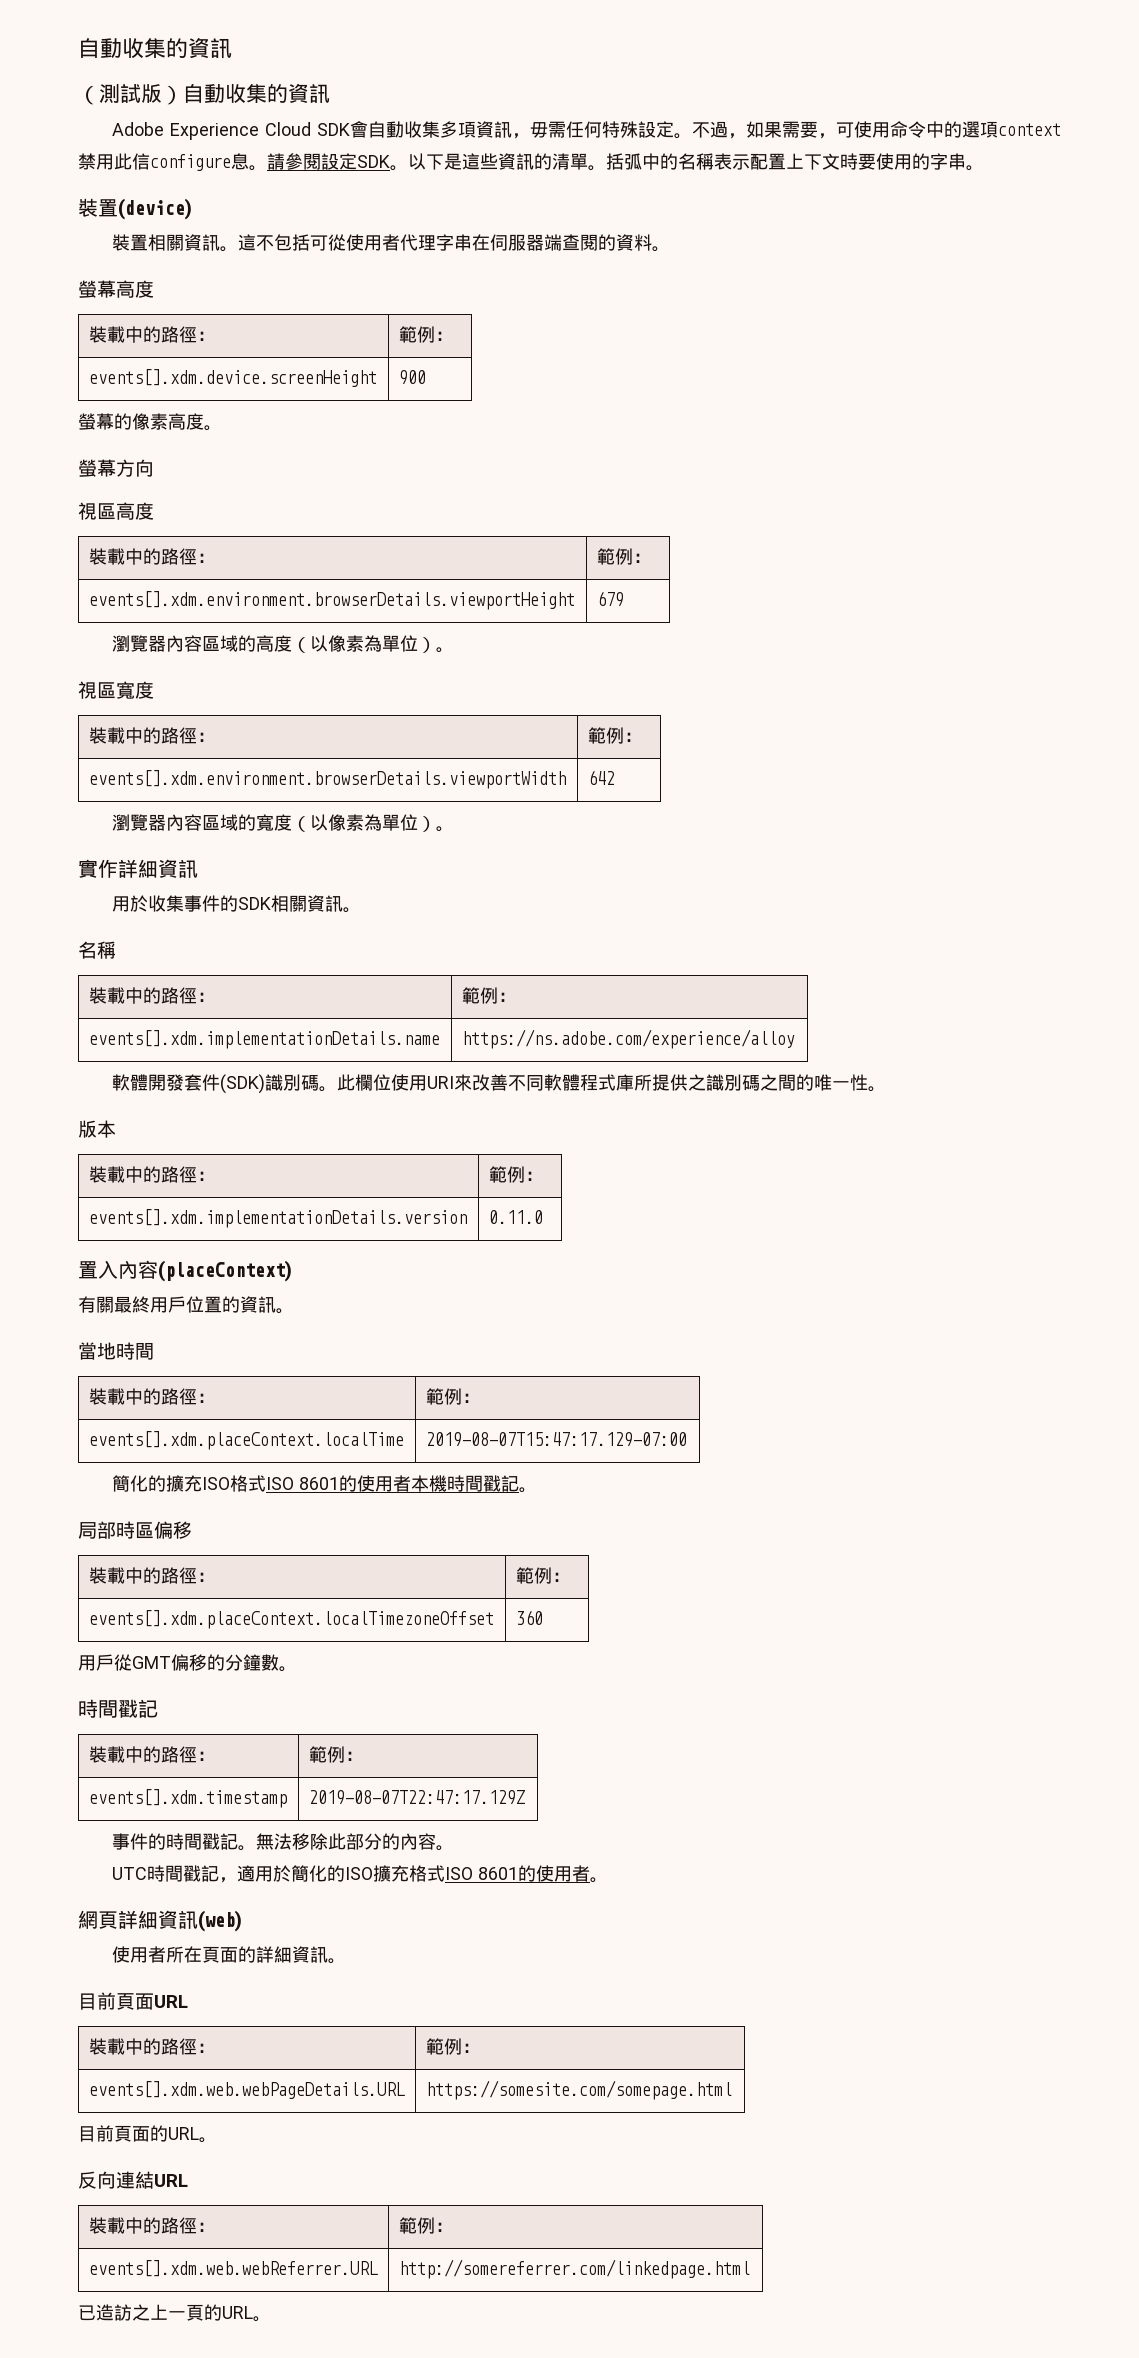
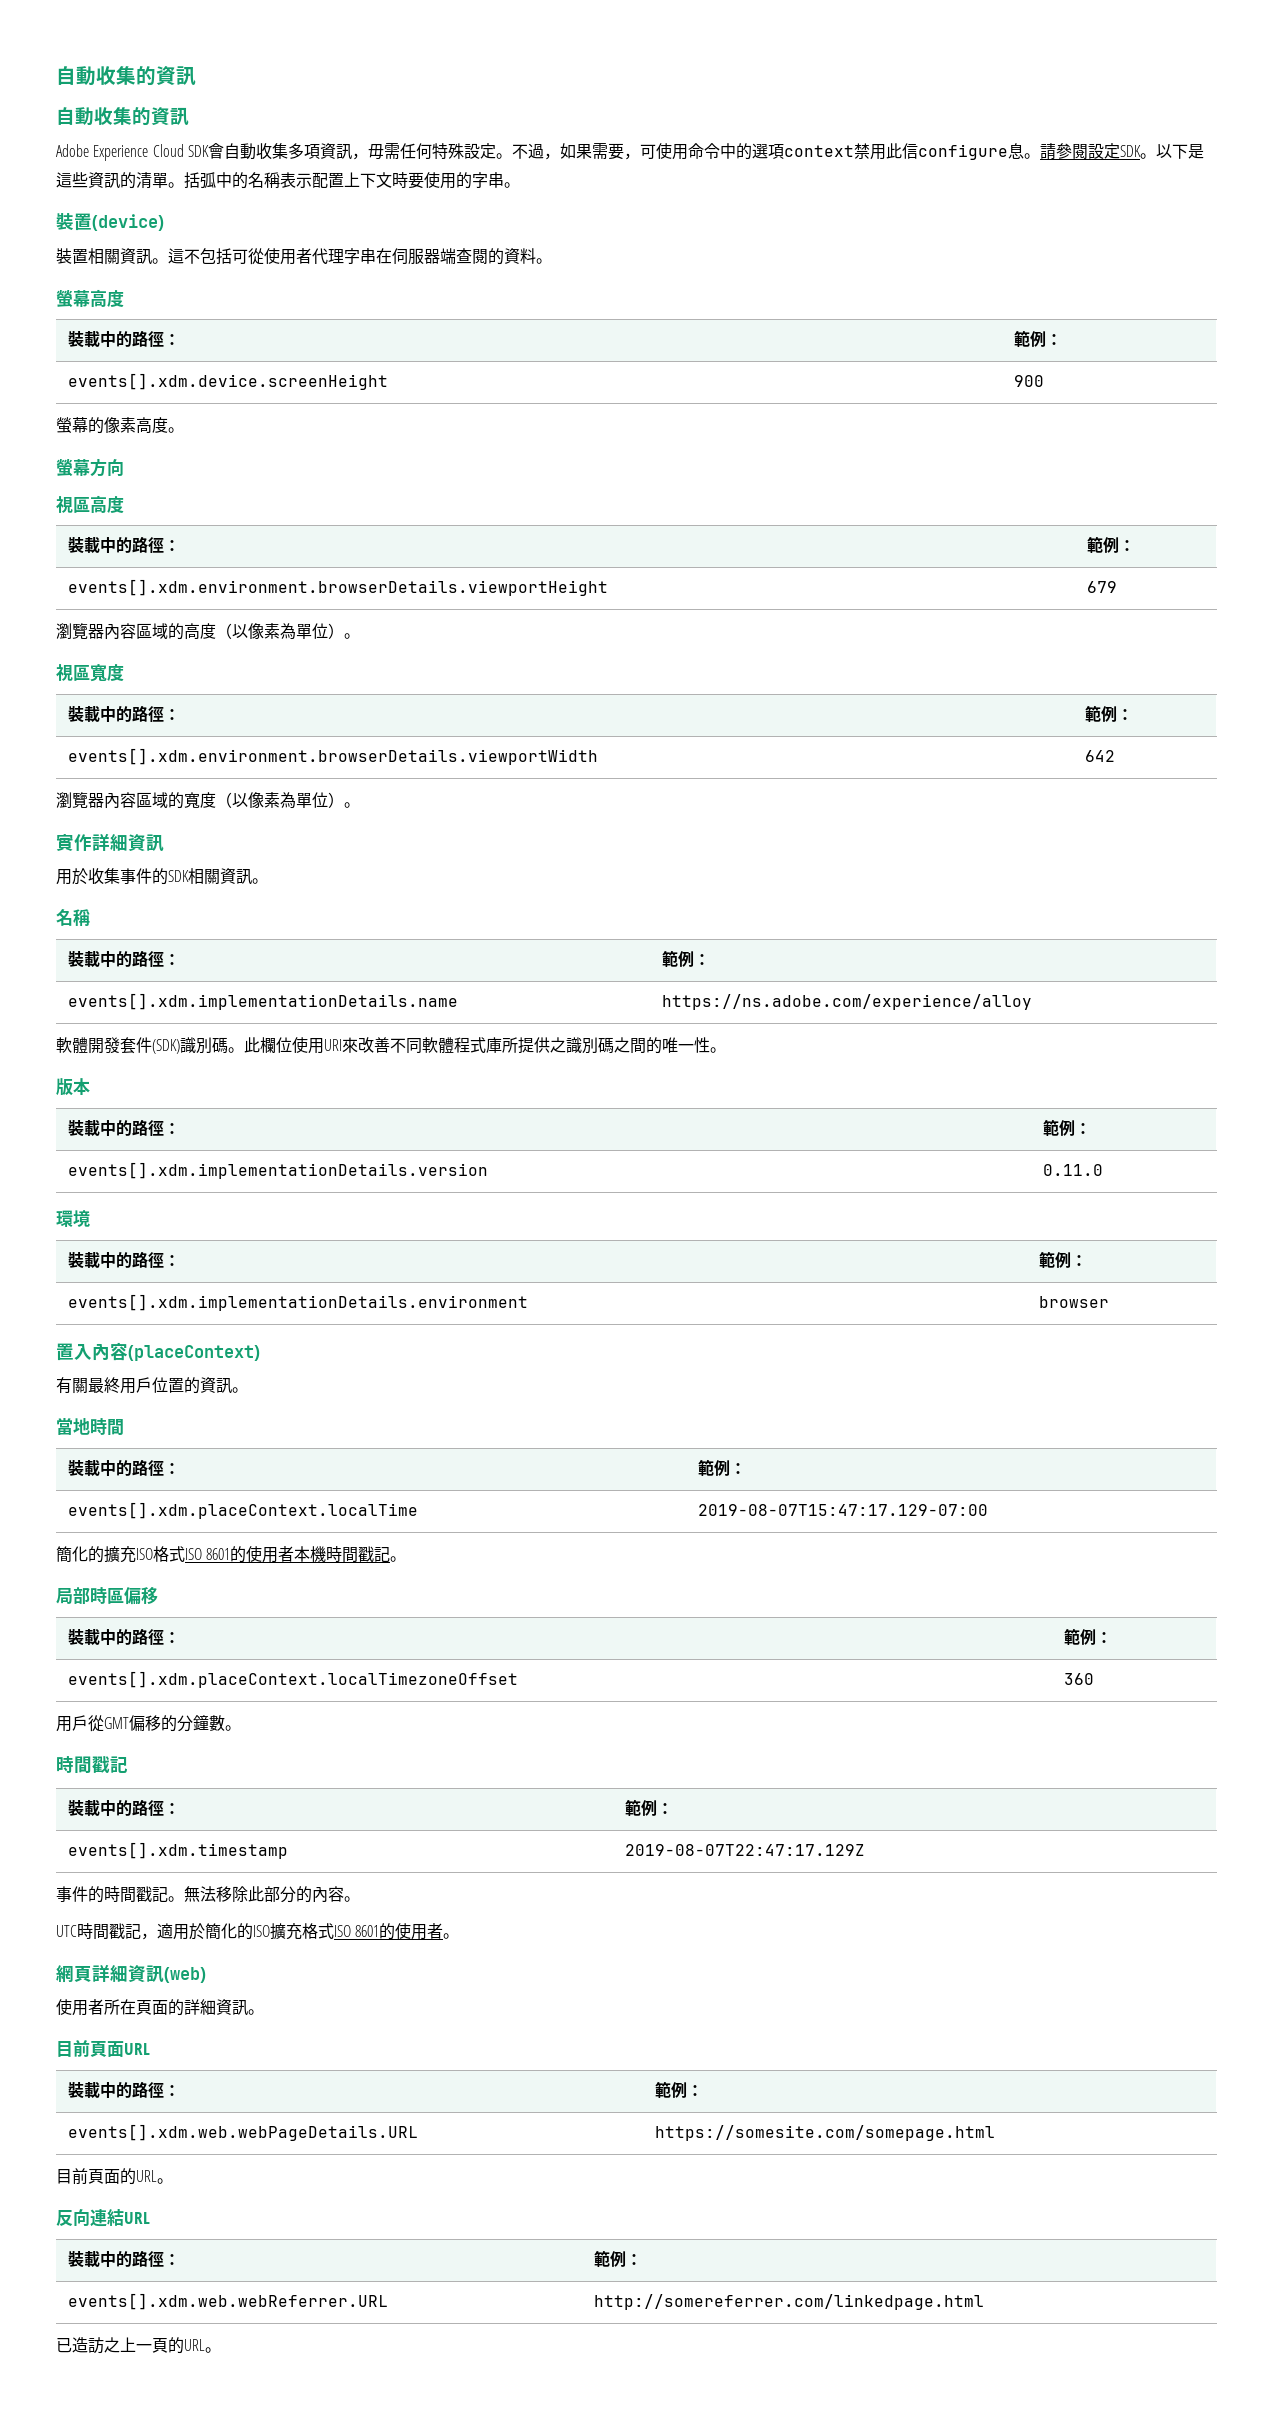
[78,38,232,59] [78,84,183,105] 自動收集的資訊 // （測試版） -> [56,66,196,86] 自動收集的資訊 //
(543, 1217) none -> [56,1210,90,1227] [67,1251,180,1269] [1038,1251,1087,1268] [67,1294,528,1311] [1038,1296,1109,1308] // 環境 // 裝載中的路徑： | 範例： // events[].xdm.implementationDetails.environment | browser

